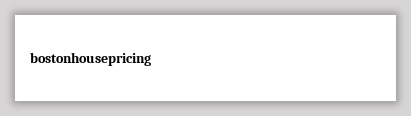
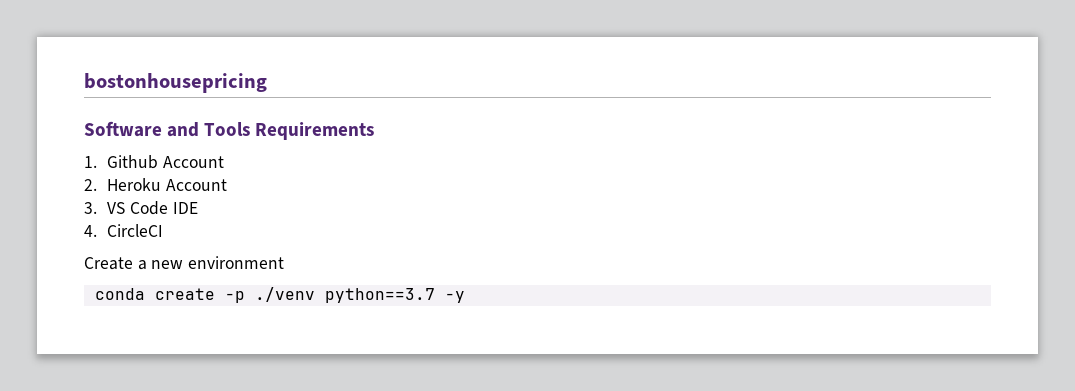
(151, 59) none -> [84,121,375,140] [84,155,224,169] [84,178,227,191] [84,201,198,215] [84,224,164,237] [84,256,285,270] [94,287,465,303] // Software and Tools Requirements // 1. Github Account // 2. Heroku Account // 3. VS Code IDE // 4. CircleCI // Create a new environment // conda create -p ./venv python==3.7 -y

